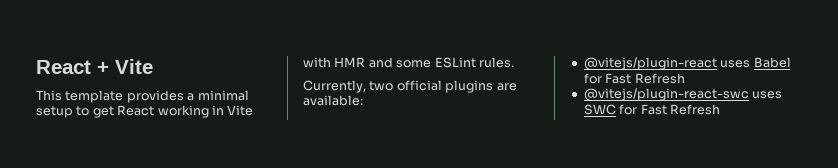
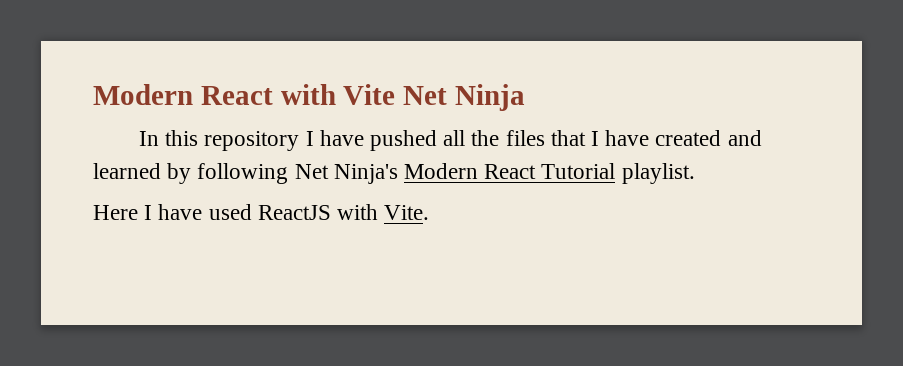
[36,59,153,74] [36,90,249,103] [36,105,254,118] [303,57,514,68] [303,80,517,93] [303,95,363,106] [583,57,791,71] [583,73,685,84] [583,88,783,102] [583,104,720,115] React + Vite // This template provides a minimal setup to get React working in Vite with HMR and some ESLint rules. // Currently, two official plugins are available: // @vitejs/plugin-react uses Babel for Fast Refresh // @vitejs/plugin-react-swc uses SWC for Fast Refresh -> [93,84,526,111] [138,130,762,151] [93,163,695,184] [93,204,430,220] Modern React with Vite Net Ninja // In this repository I have pushed all the files that I have created and learned by following Net Ninja's Modern React Tutorial playlist. // Here I have used ReactJS with Vite.

